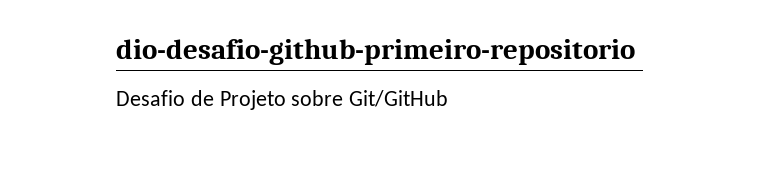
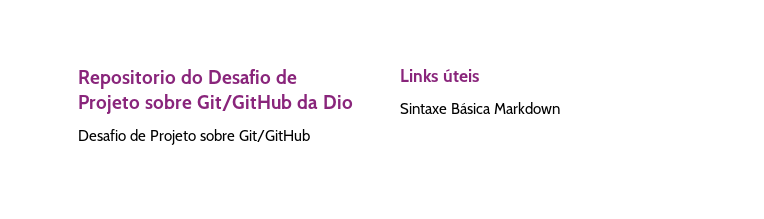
[116,38,635,65] [116,90,449,110] dio-desafio-github-primeiro-repositorio // Desafio de Projeto sobre Git/GitHub -> [78,69,298,89] [78,94,353,114] [78,129,311,145] [400,69,479,82] [400,102,561,114] Repositorio do Desafio de Projeto sobre Git/GitHub da Dio // Desafio de Projeto sobre Git/GitHub // Links úteis // Sintaxe Básica Markdown

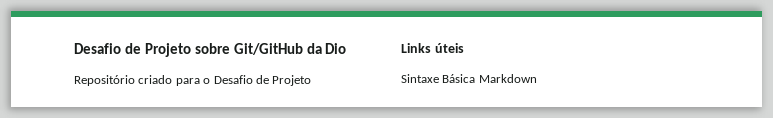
[78,69,204,89] Repositorio do -> (74, 48) none
[78,129,311,145] Desafio de Projeto sobre Git/GitHub -> [74,75,312,86] Repositório criado para o Desafio de Projeto

